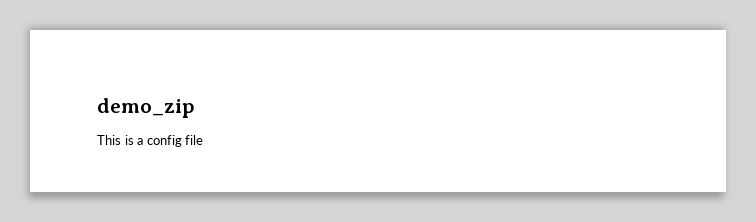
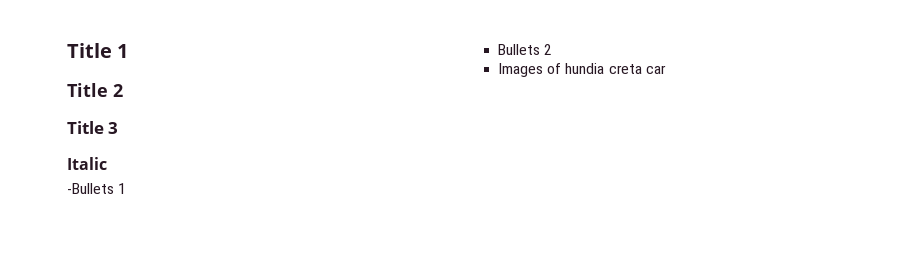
[97,98,195,118] [97,135,204,147] demo_zip // This is a config file -> [67,43,129,58] [67,83,123,97] [67,121,119,134] [67,157,107,170] [67,183,127,194] [498,44,553,55] [498,63,666,77] Title 1 // Title 2 // Title 3 // Italic // -Bullets 1 // Bullets 2 // Images of hundia creta car

